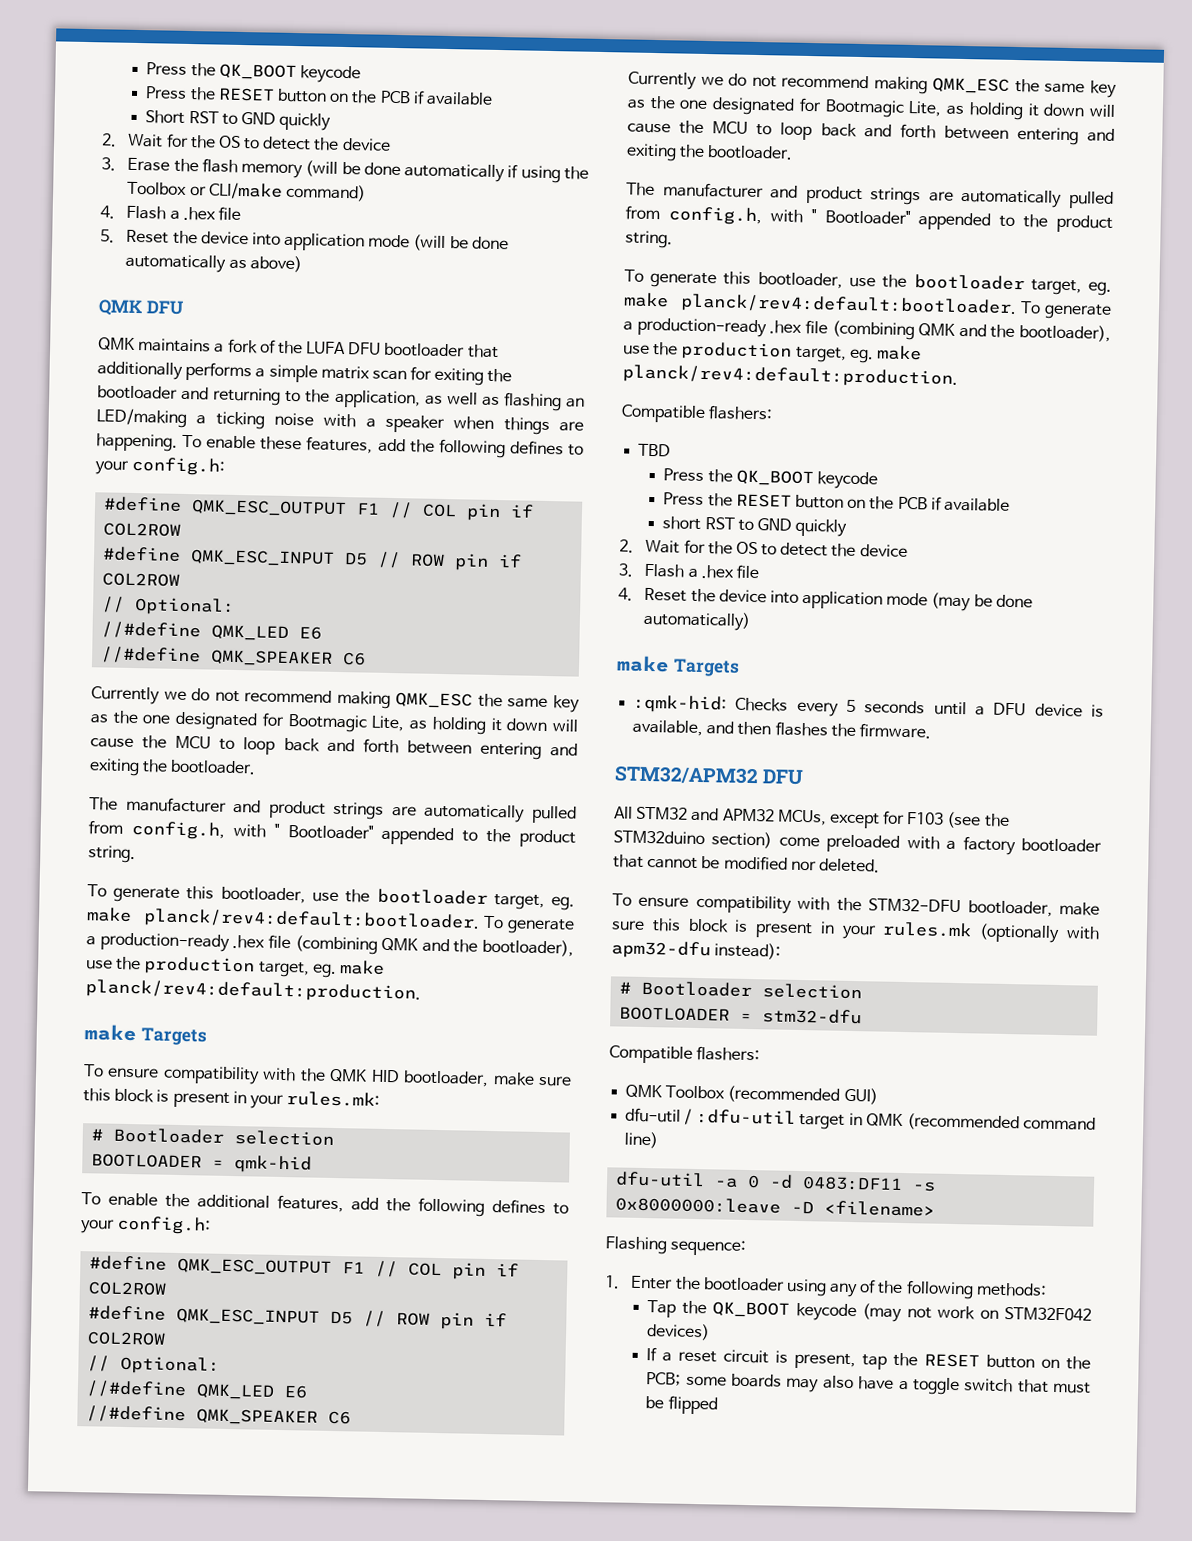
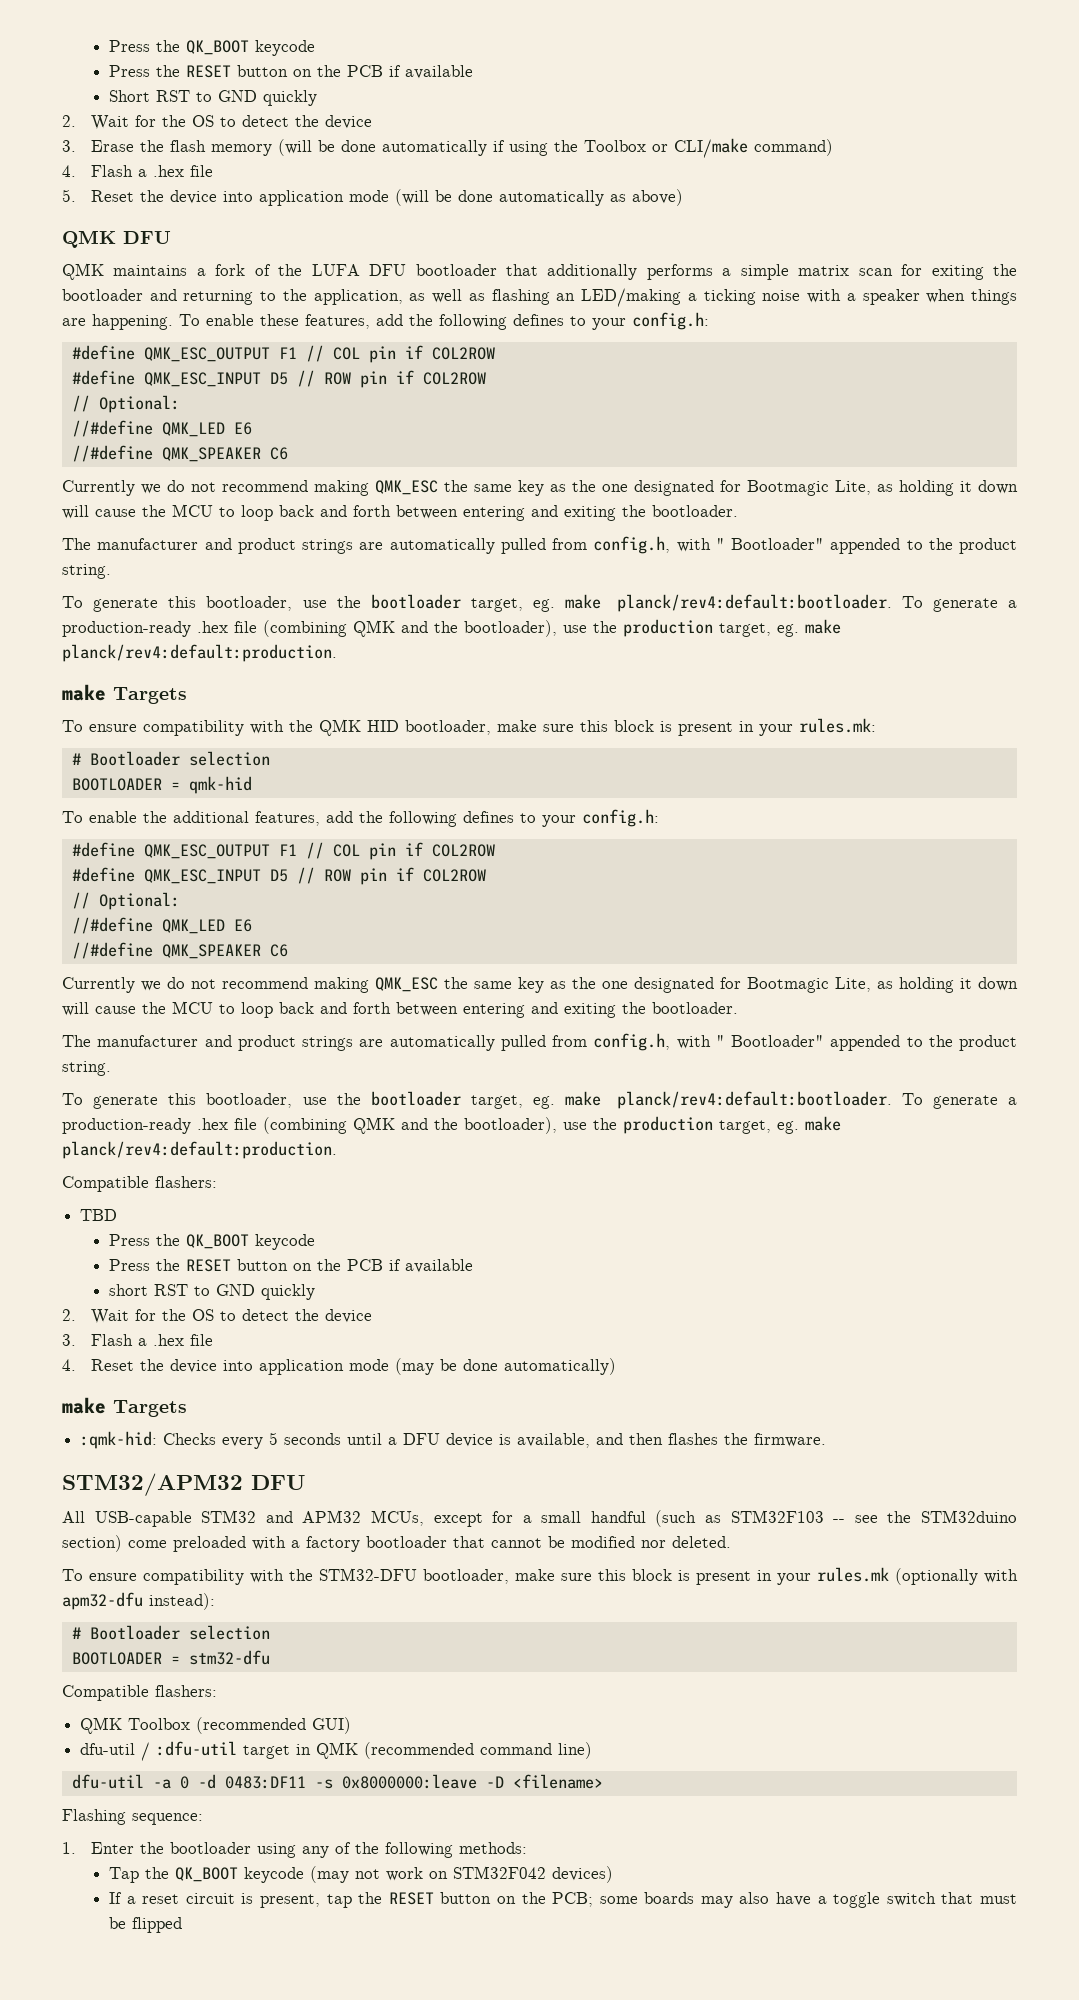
(633, 812) none -> [94,1511,192,1527] USB-capable
[907,811,982,829] F103 (see -> [522,1510,878,1527] a small handful (such as STM32F103 -- see

